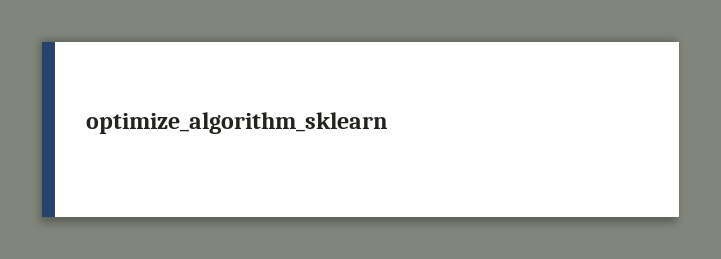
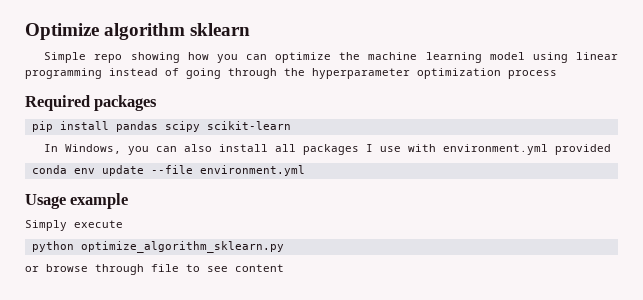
[86,112,388,134] optimize_algorithm_sklearn -> [25,23,251,40] [44,52,618,63] [25,68,557,79] [25,95,158,111] [31,121,291,132] [44,144,612,155] [31,165,305,176] [25,193,129,209] [25,220,123,231] [31,241,284,253] [25,264,284,275] Optimize algorithm sklearn // Simple repo showing how you can optimize the machine learning model using linear programming instead of going through the hyperparameter optimization process // Required packages // pip install pandas scipy scikit-learn // In Windows, you can also install all packages I use with environment.yml provided // conda env update --file environment.yml // Usage example // Simply execute // python optimize_algorithm_sklearn.py // or browse through file to see content

